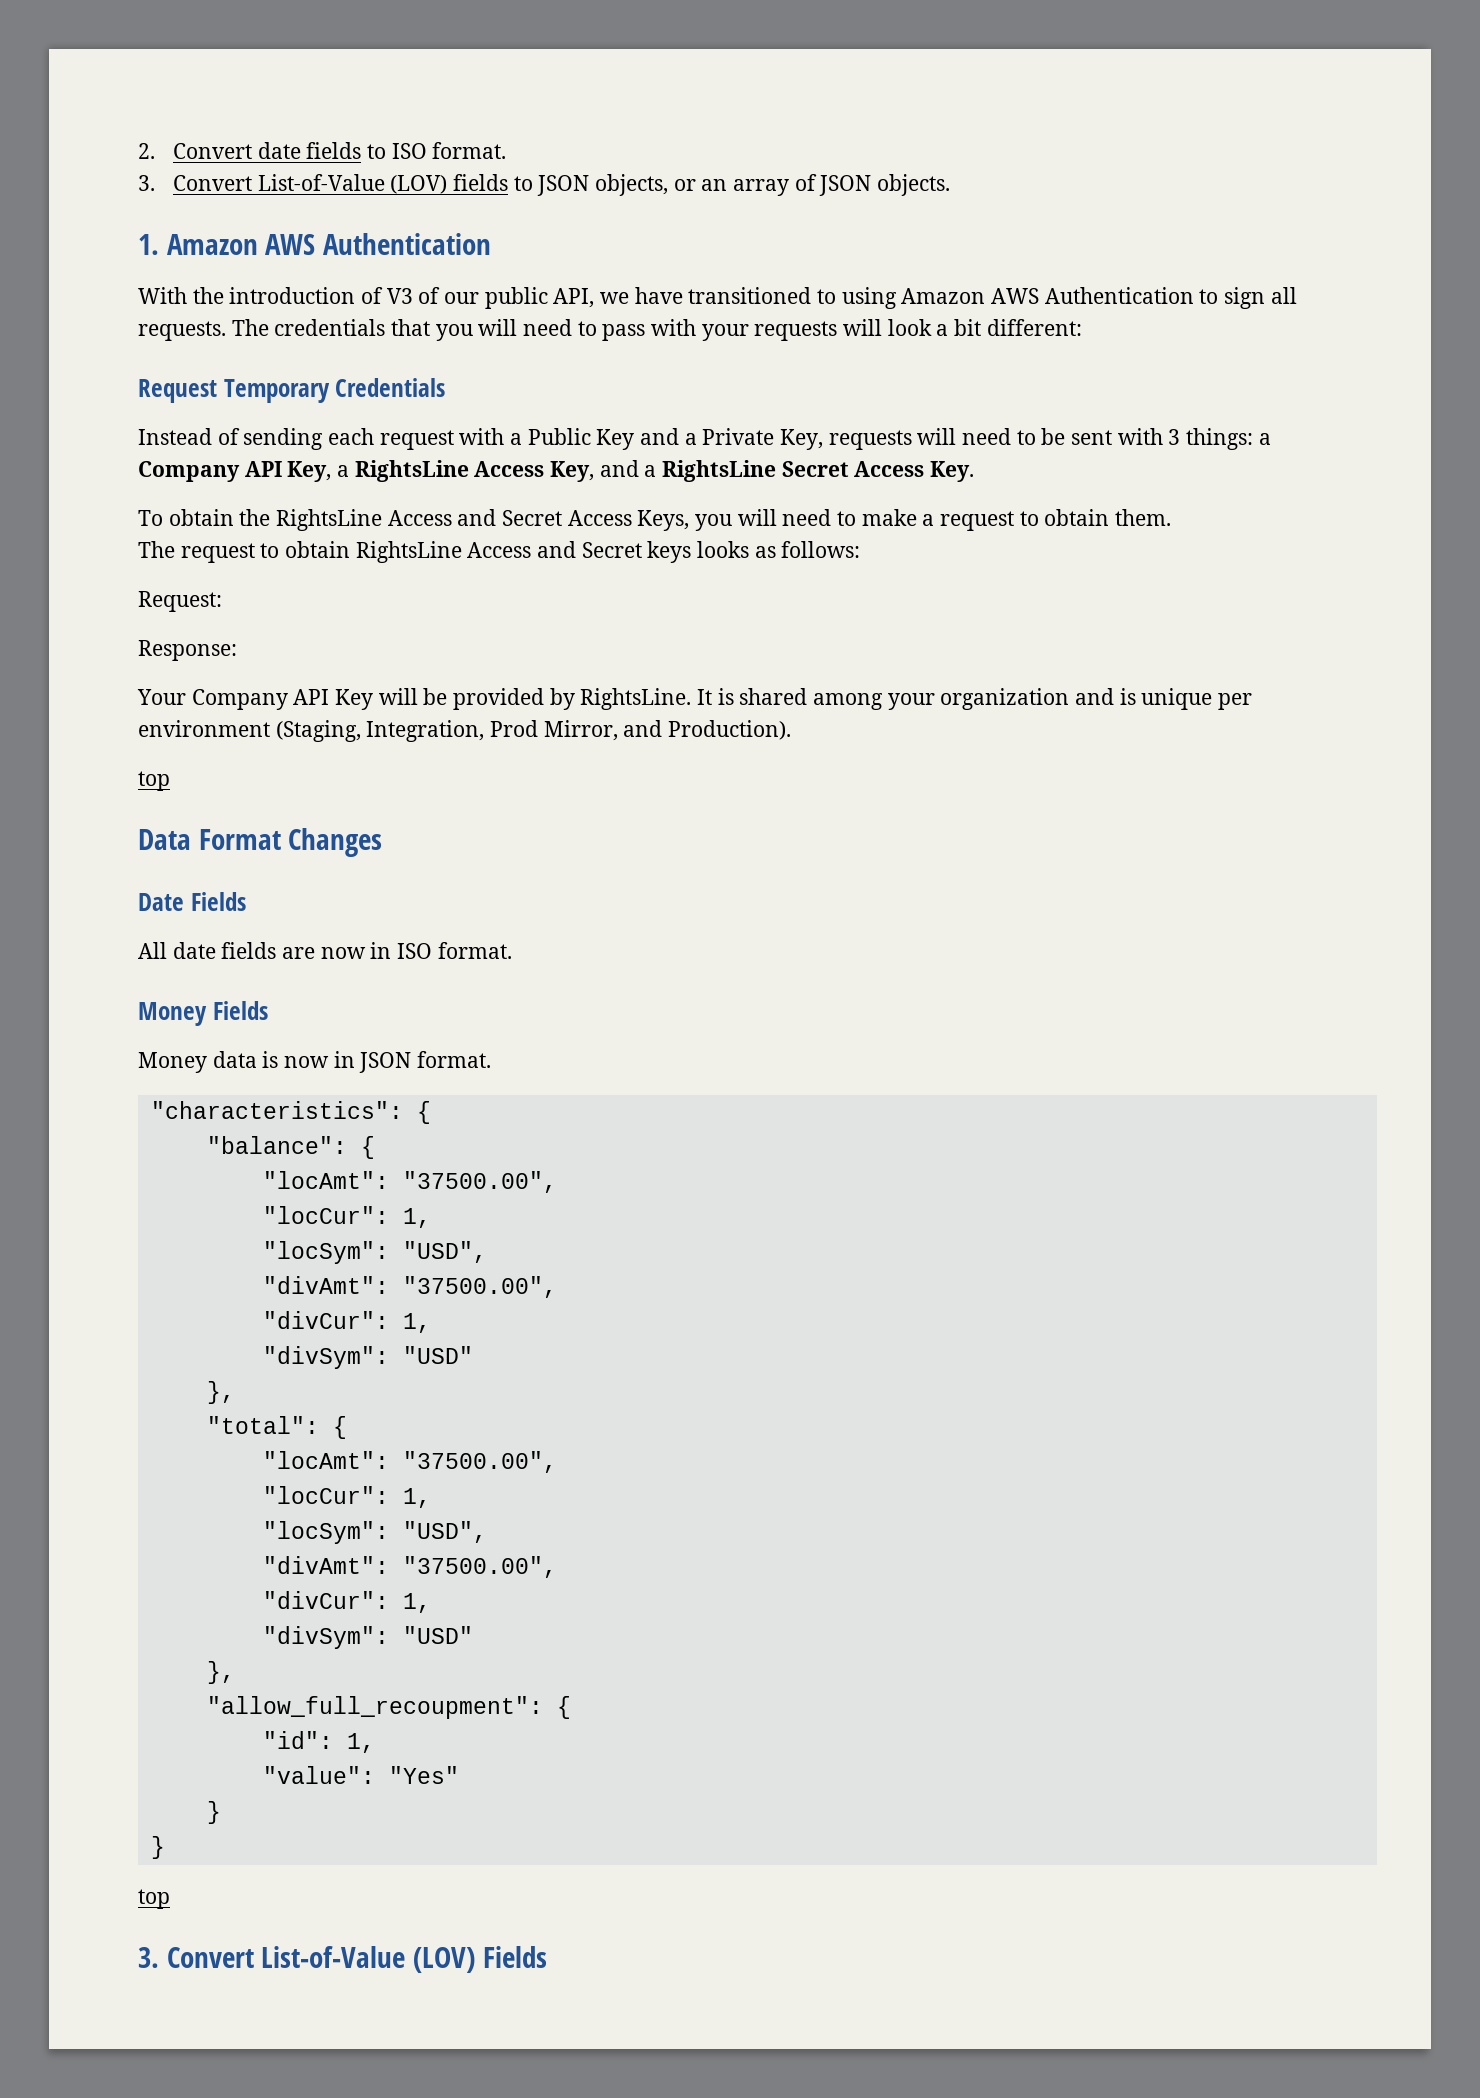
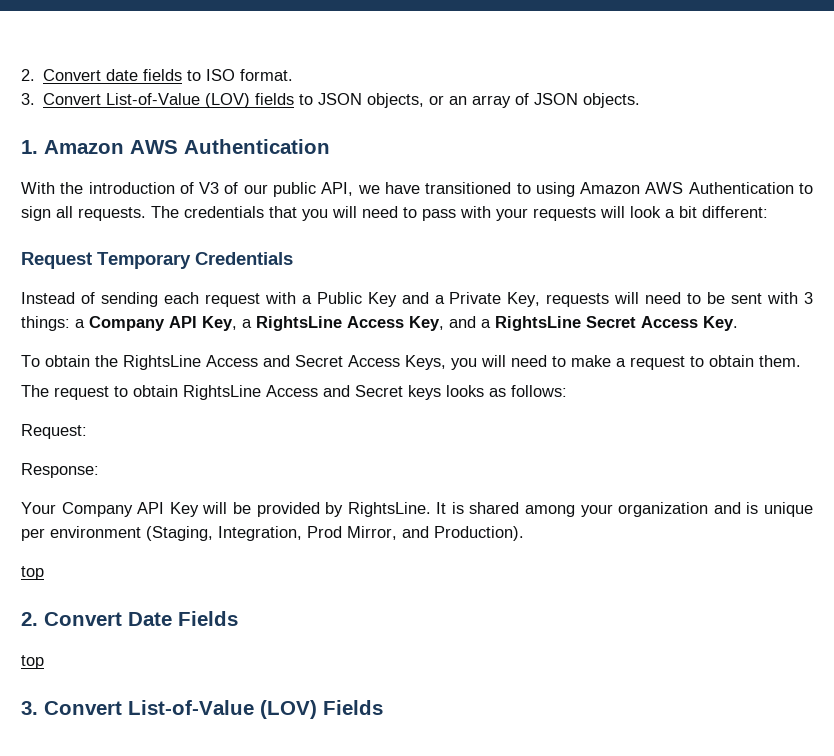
[138,828,383,857] Data Format Changes // -> [21,612,122,626] 2. Convert
[138,942,512,959] [138,1001,268,1026] [138,1051,492,1073] [150,1101,431,1124] [206,1136,375,1159] [262,1171,557,1193] [262,1206,431,1228] [262,1241,487,1264] [262,1276,557,1298] [262,1311,431,1333] [262,1346,473,1369] [206,1381,235,1404] [206,1416,347,1439] [262,1451,557,1473] [262,1486,431,1508] [262,1521,487,1544] [262,1556,557,1578] [262,1591,431,1613] [262,1626,473,1649] [206,1661,235,1684] [206,1696,571,1719] [262,1731,375,1753] [262,1766,459,1784] [206,1801,221,1824] [150,1836,165,1859] // All date fields are now in ISO format. // Money Fields // Money data is now in JSON format. // "characteristics": { // "balance": { // "locAmt": "37500.00", // "locCur": 1, // "locSym": "USD", // "divAmt": "37500.00", // "divCur": 1, // "divSym": "USD" // }, // "total": { // "locAmt": "37500.00", // "locCur": 1, // "locSym": "USD", // "divAmt": "37500.00", // "divCur": 1, // "divSym": "USD" // }, // "allow_full_recoupment": { // "id": 1, // "value": "Yes" // } // } -> (238, 618) none

